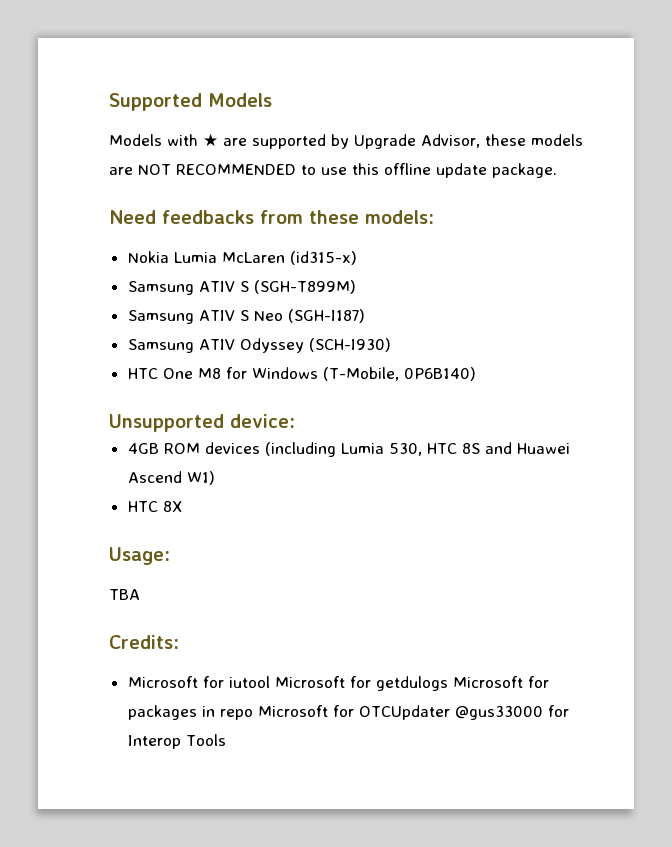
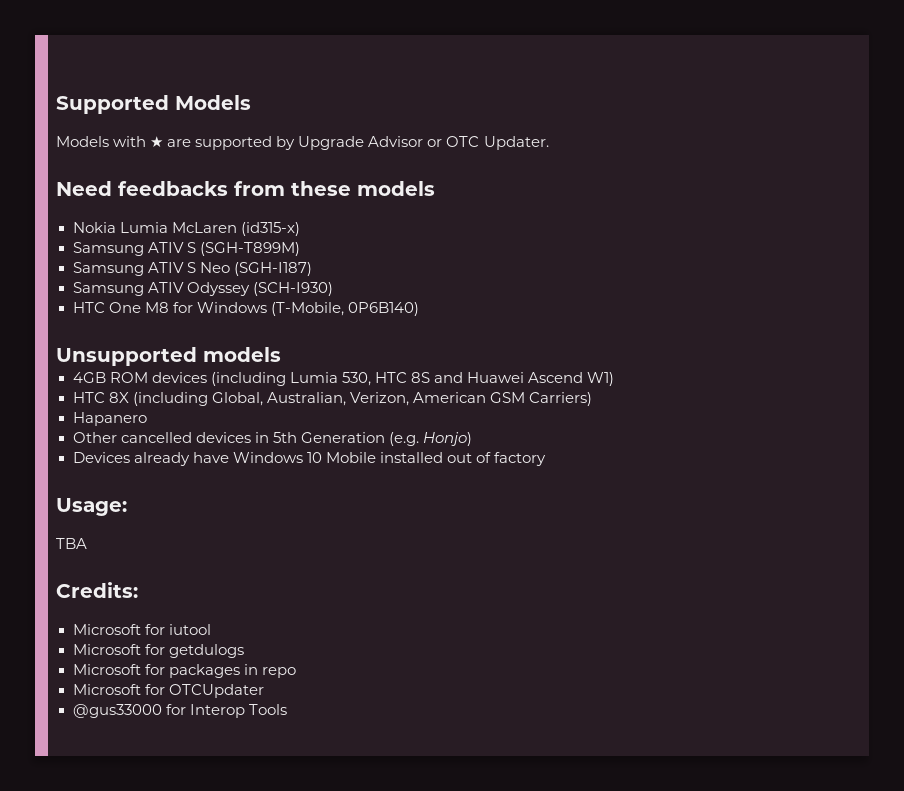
[421,134,583,148] [109,163,557,178] Advisor, these models are NOT RECOMMENDED to use this offline update package. -> [368,136,549,150] Advisor or OTC Updater.
[365,210,434,224] models: -> [357,181,435,196] models
[230,414,295,428] device: -> [203,347,281,362] models
(182, 506) none -> [132,392,592,406] [72,412,147,426] [72,432,472,446] [72,452,546,466] (including Global, Australian, Verizon, American GSM Carriers) // Hapanero // Other cancelled devices in 5th Generation (e.g. Honjo) // Devices already have Windows 10 Mobile installed out of factory
(270, 682) none -> (211, 629) //
(448, 683) none -> (244, 651) //
(253, 714) none -> (296, 672) //
(450, 712) none -> (264, 691) //

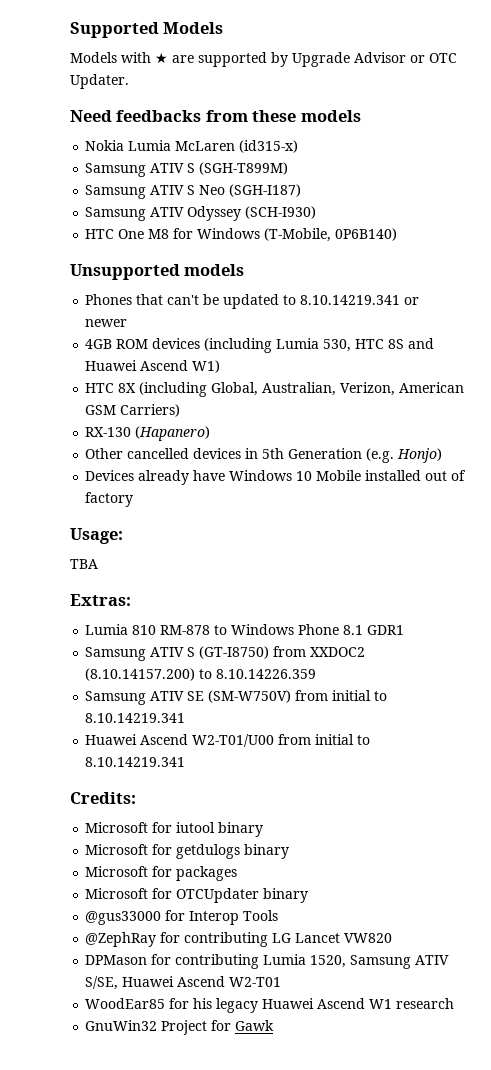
(281, 354) none -> [85,294,420,309] [85,319,128,327] // Phones that can't be updated to 8.10.14219.341 or newer
[72,412,147,426] Hapanero -> [85,426,211,441] RX-130 (Hapanero)
(87, 543) none -> [70,594,131,606] [85,624,405,635] [85,646,366,661] [85,668,317,681] [85,690,388,705] [85,713,186,723] [85,734,371,747] [85,757,186,767] // Extras: // Lumia 810 RM-878 to Windows Phone 8.1 GDR1 // Samsung ATIV S (GT-I8750) from XXDOC2 (8.10.14157.200) to 8.10.14226.359 // Samsung ATIV SE (SM-W750V) from initial to 8.10.14219.341 // Huawei Ascend W2-T01/U00 from initial to 8.10.14219.341
(211, 629) none -> [218,822,264,837] binary
(244, 651) none -> [244,844,290,859] binary
[243,664,296,678] in repo -> (238, 873) none
(264, 691) none -> [263,888,309,903] binary
(287, 709) none -> [85,932,393,947] [85,954,450,969] [85,976,282,990] [85,998,455,1013] [85,1020,275,1035] // @ZephRay for contributing LG Lancet VW820 // DPMason for contributing Lumia 1520, Samsung ATIV S/SE, Huawei Ascend W2-T01 // WoodEar85 for his legacy Huawei Ascend W1 research // GnuWin32 Project for Gawk

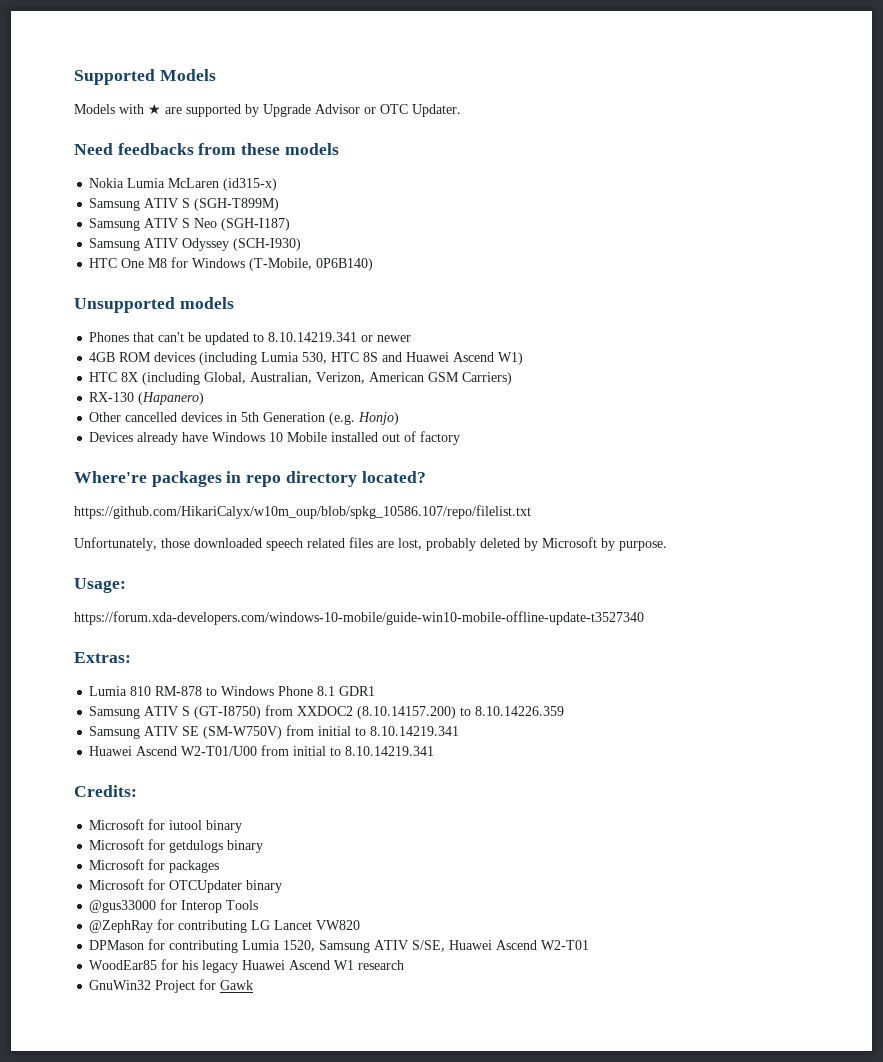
(134, 499) none -> [74,471,426,487] [74,505,531,519] [74,537,667,551] // Where're packages in repo directory located? // https://github.com/HikariCalyx/w10m_oup/blob/spkg_10586.107/repo/filelist.txt // Unfortunately, those downloaded speech related files are lost, probably deleted by Microsoft by purpose.
[70,559,98,569] TBA -> [74,611,644,625] https://forum.xda-developers.com/windows-10-mobile/guide-win10-mobile-offline-update-t3527340

